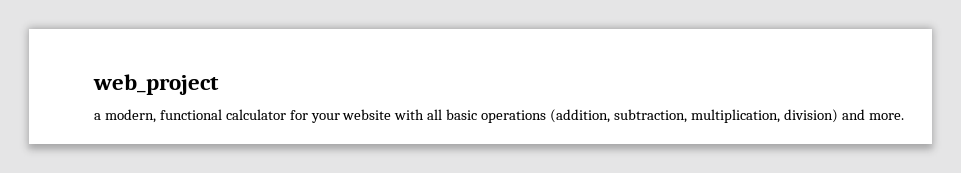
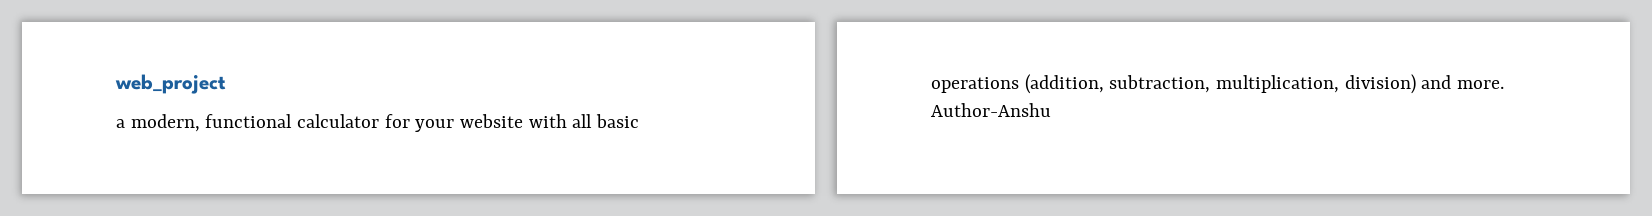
(904, 116) none -> [931,103,1051,117] Author-Anshu

